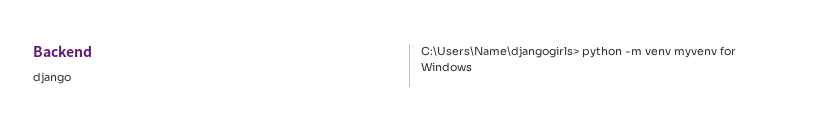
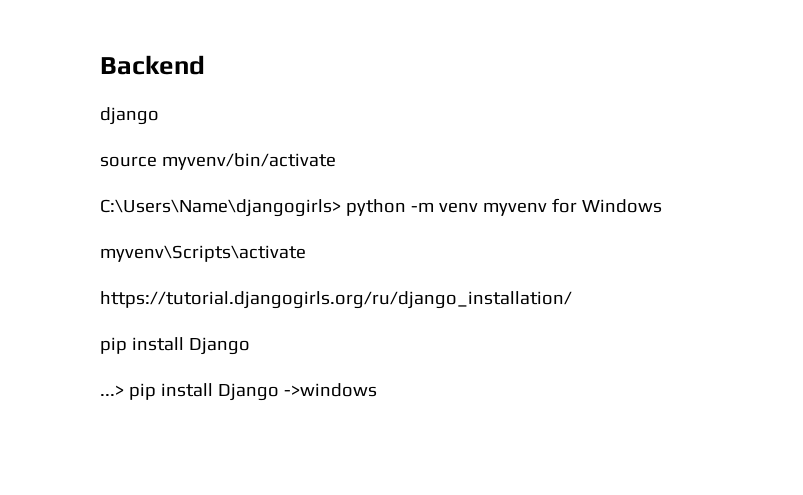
(71, 78) none -> [100,153,336,170] // source myvenv/bin/activate
(472, 67) none -> [100,245,306,262] [100,291,572,309] [100,337,250,355] [100,383,377,401] // myvenv\Scripts\activate // https://tutorial.djangogirls.org/ru/django_installation/ // pip install Django // ...> pip install Django ->windows

